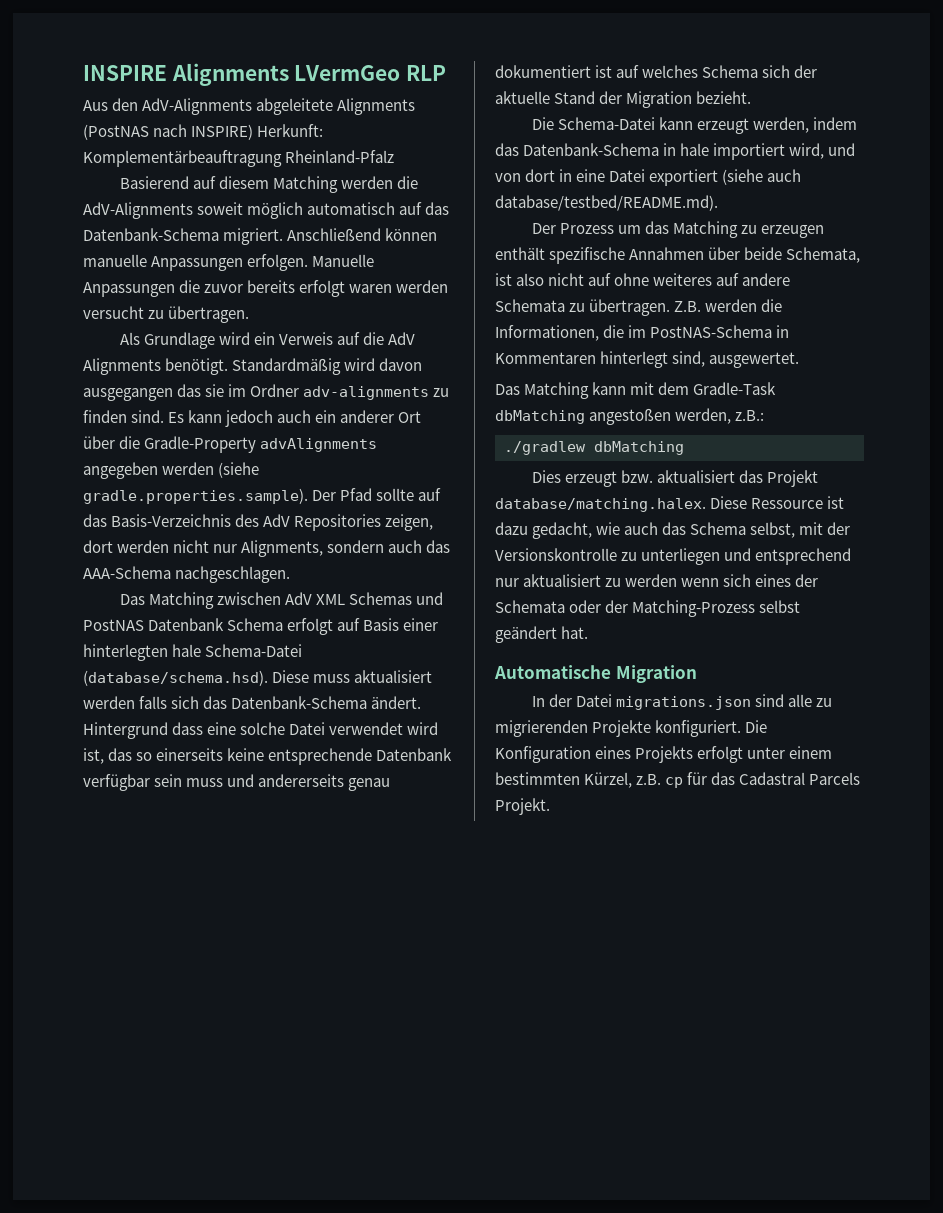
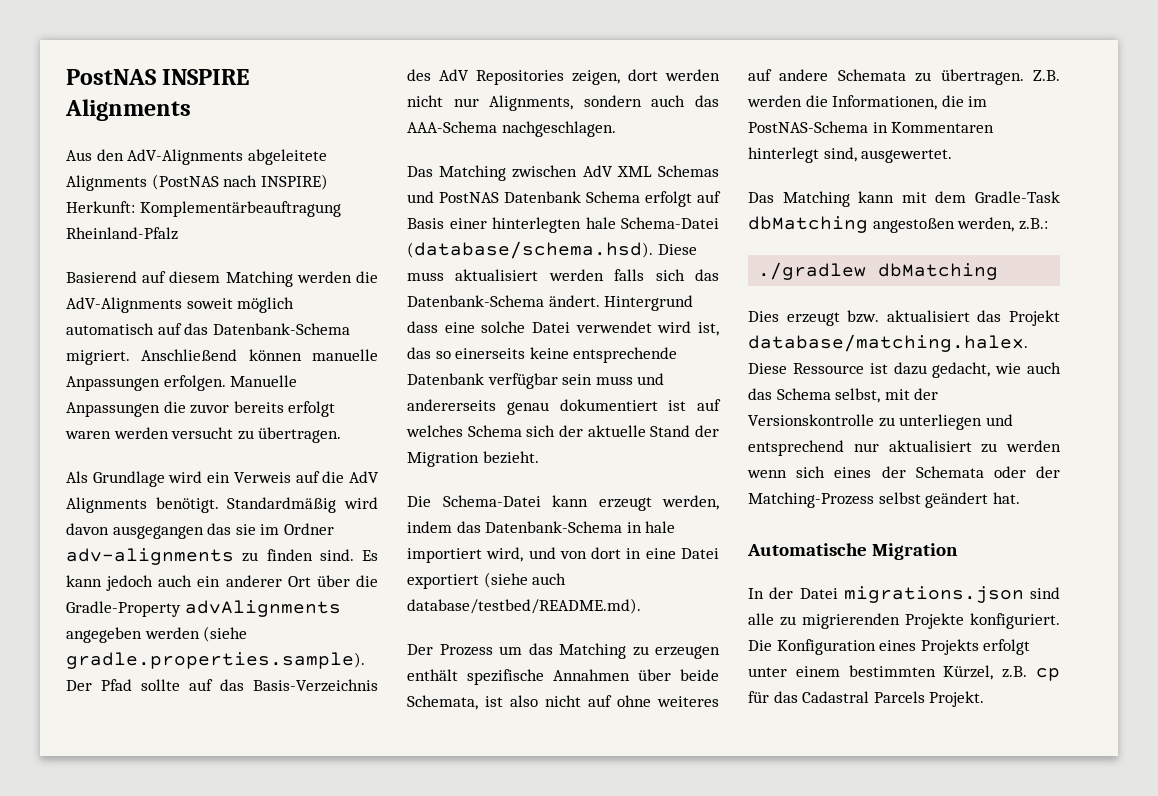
(83, 73) none -> [66,69,156,85] PostNAS
[294,65,447,81] LVermGeo RLP -> (191, 110) none

